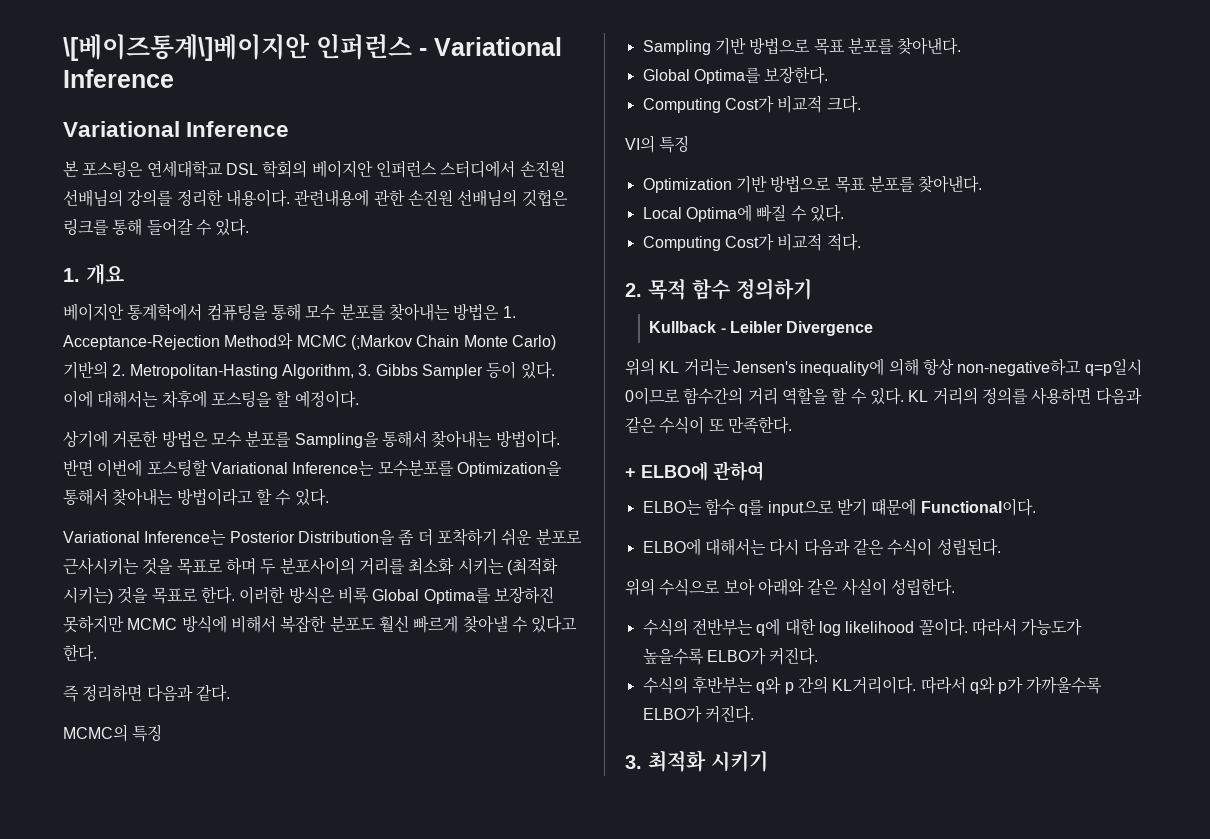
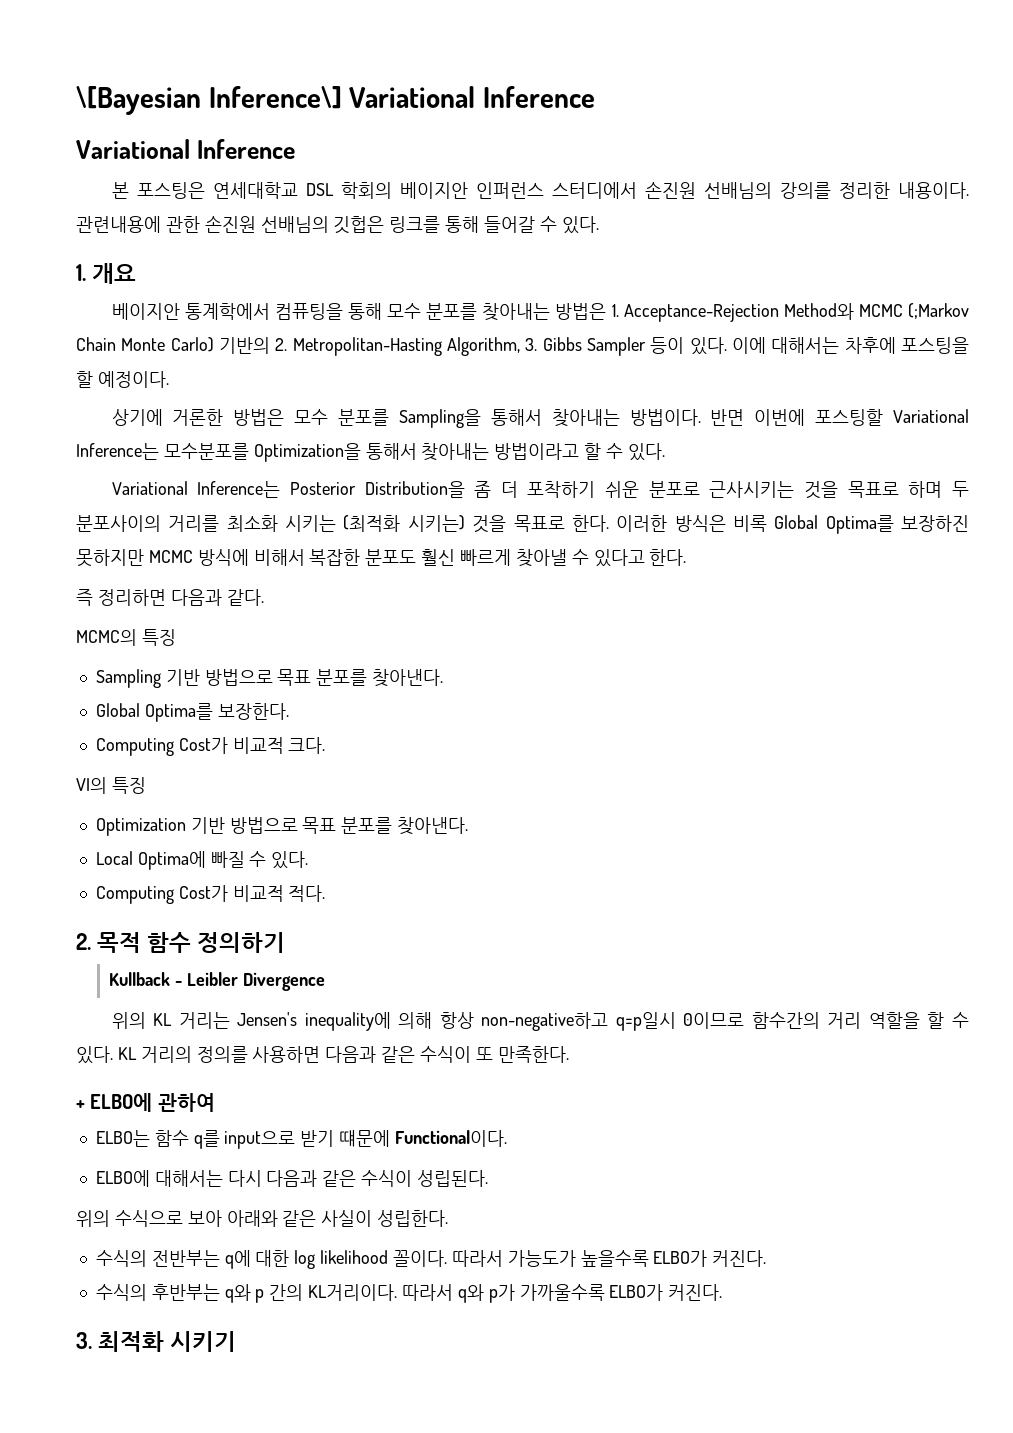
[63,34,427,61] \[베이즈통계\]베이지안 인퍼런스 - -> [76,86,342,115] \[Bayesian Inference\]

